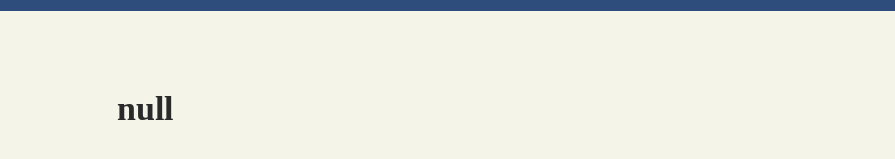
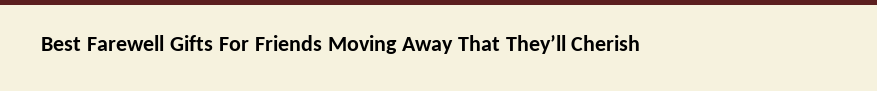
[117,96,173,120] null -> [41,35,641,54] Best Farewell Gifts For Friends Moving Away That They’ll Cherish

